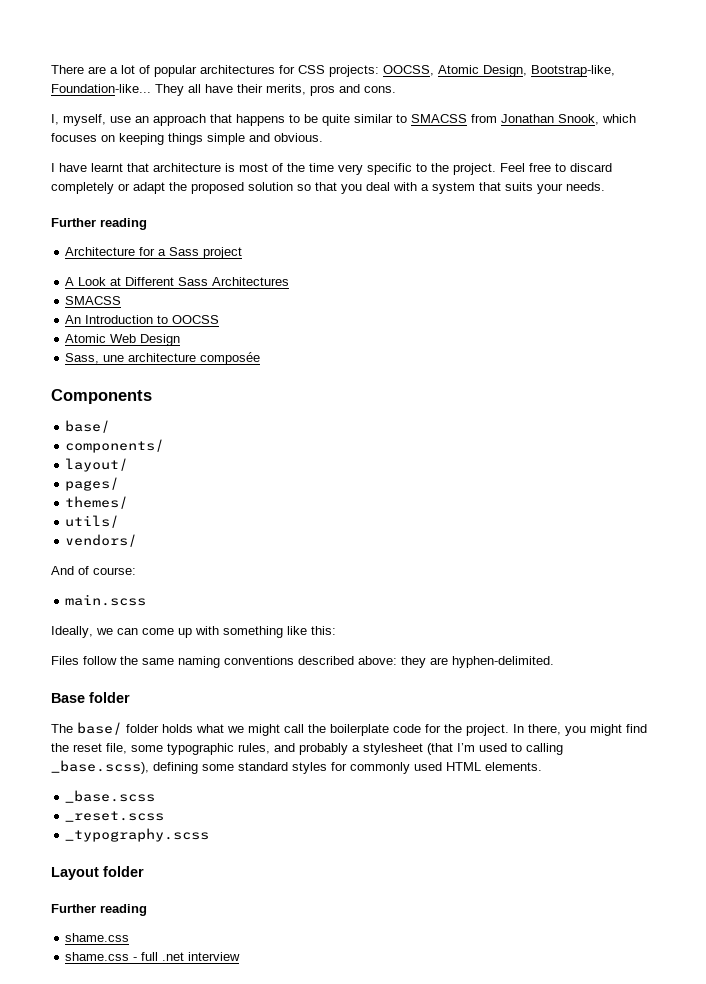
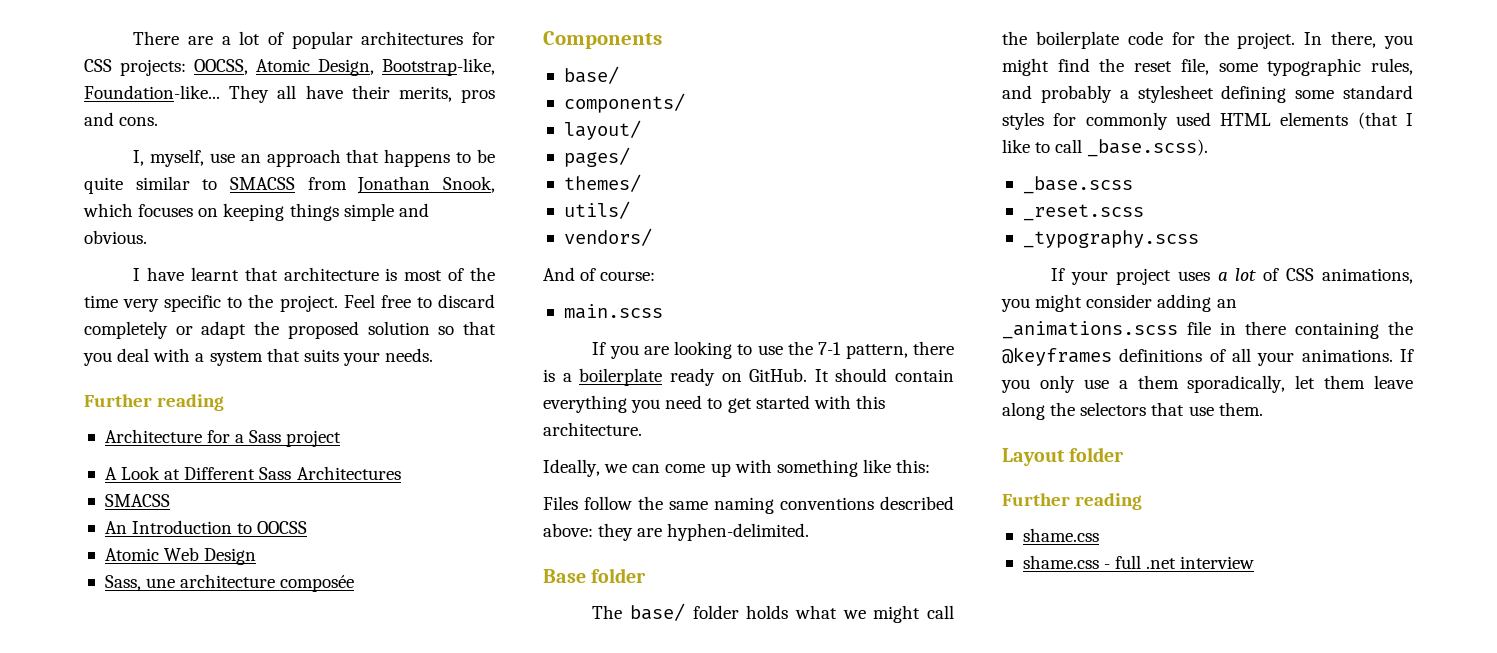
(147, 600) none -> [592,341,954,359] [543,368,954,386] [543,395,885,413] [543,422,642,436] // If you are looking to use the 7-1 pattern, there is a boilerplate ready on GitHub. It should contain everything you need to get started with this architecture.
[427,743,563,755] [51,760,149,774] (that I’m used to calling _base.scss), -> (1214, 94) none
[485,762,542,771] [65,790,156,803] [65,811,165,822] [65,828,210,842] elements. // _base.scss // _reset.scss // _typography.scss -> [1280,112,1413,129] [1002,139,1209,157] [1022,176,1133,194] [1022,204,1144,221] [1022,230,1199,248] [1051,268,1413,285] [1001,294,1237,312] [1002,321,1413,339] [1002,347,1414,366] [1001,375,1413,393] [1002,402,1263,420] elements (that I like to call _base.scss). // _base.scss // _reset.scss // _typography.scss // If your project uses a lot of CSS animations, you might consider adding an _animations.scss file in there containing the @keyframes definitions of all your animations. If you only use a them sporadically, let them leave along the selectors that use them.

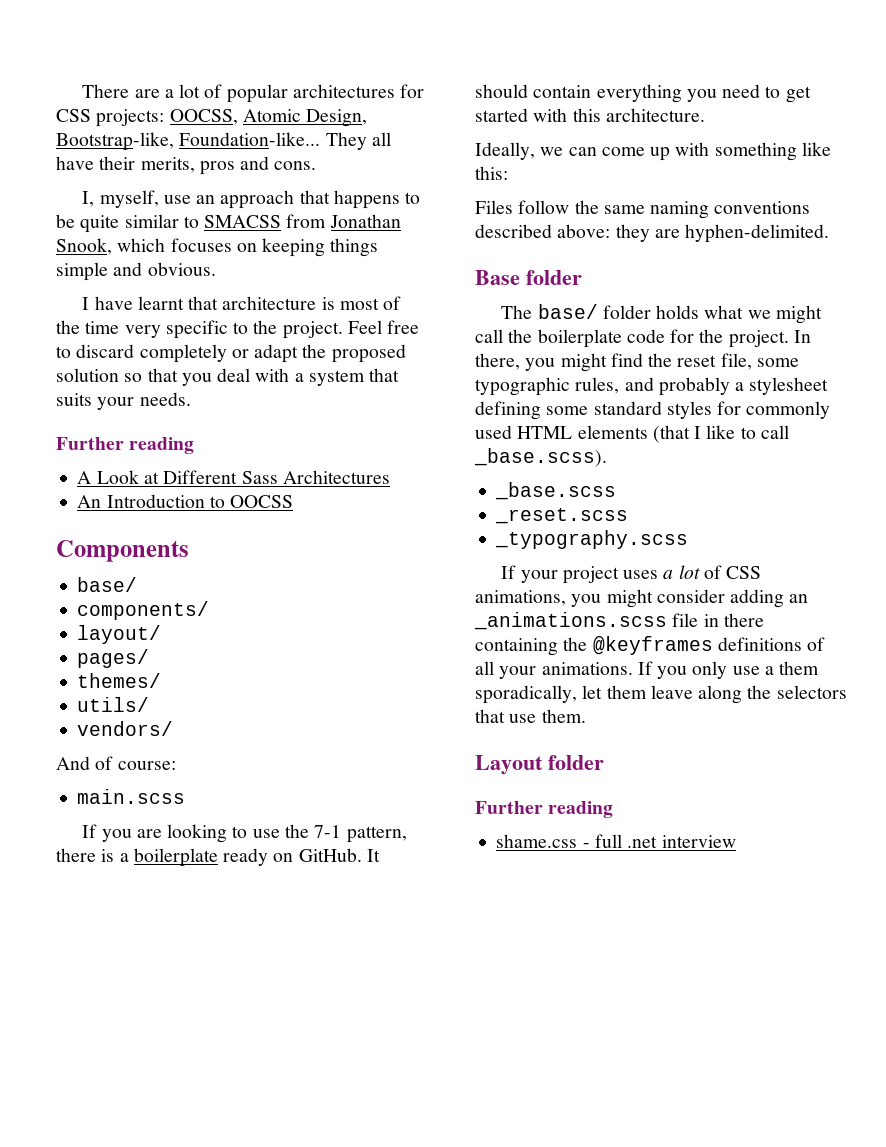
[104,429,342,447] // Architecture for a Sass project -> (195, 445) none
[104,494,170,507] // SMACSS -> (390, 477) none
[104,547,257,565] [104,574,355,592] // Atomic Web Design // Sass, une architecture composée -> (294, 501) none
[1022,555,1099,569] // shame.css -> (578, 841) none

